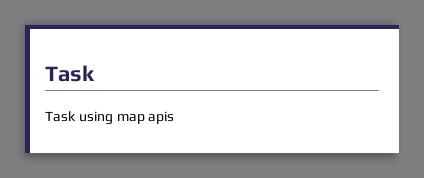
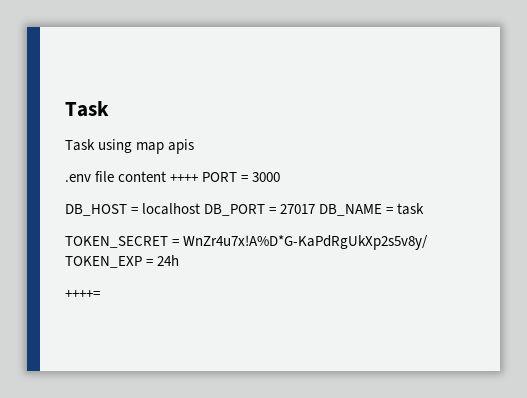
(175, 117) none -> [65,171,281,182] [65,203,425,216] [65,235,429,250] [65,255,180,268] [65,290,100,298] // .env file content ++++ PORT = 3000 // DB_HOST = localhost DB_PORT = 27017 DB_NAME = task // TOKEN_SECRET = WnZr4u7x!A%D*G-KaPdRgUkXp2s5v8y/ TOKEN_EXP = 24h // ++++=

